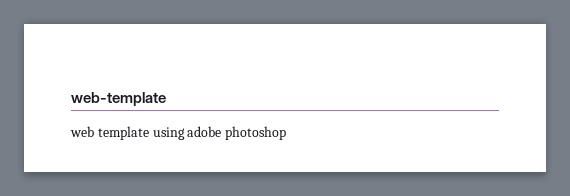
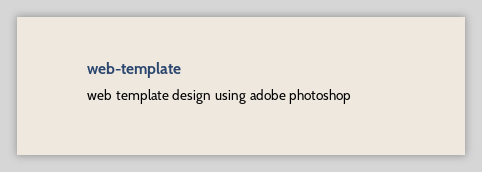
(149, 133) none -> [172,89,212,104] design

